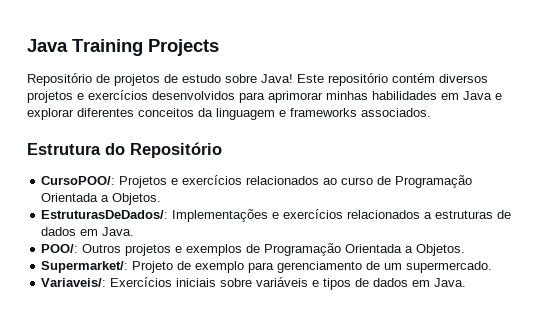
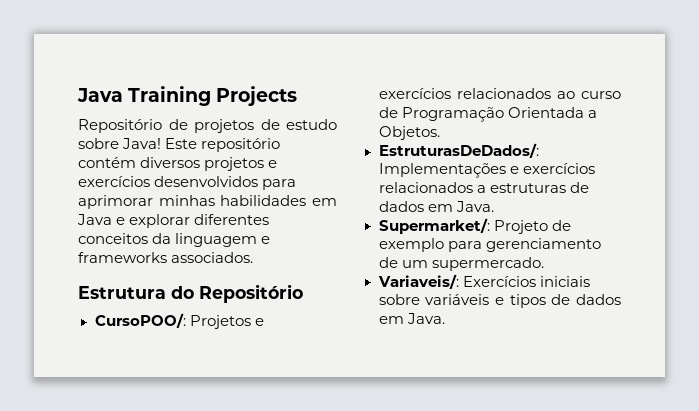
[41,243,466,256] // POO/: Outros projetos e exemplos de Programação Orientada a Objetos. -> (494, 206) none

